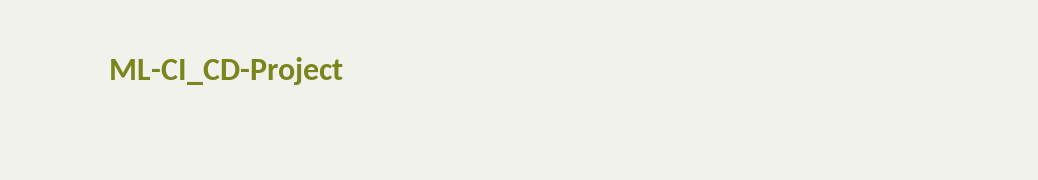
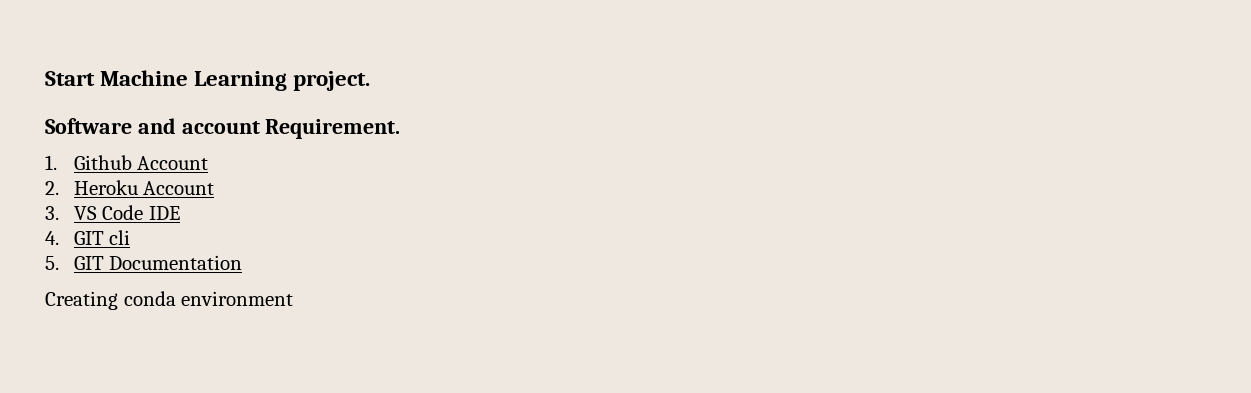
[109,57,343,85] ML-CI_CD-Project -> [45,70,371,91] [45,118,401,139] [45,155,209,170] [45,180,215,195] [45,205,180,220] [45,230,131,245] [45,255,243,270] [45,291,294,310] Start Machine Learning project. // Software and account Requirement. // 1. Github Account // 2. Heroku Account // 3. VS Code IDE // 4. GIT cli // 5. GIT Documentation // Creating conda environment

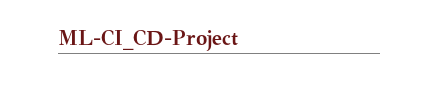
[45,70,371,91] [45,118,401,139] [45,155,209,170] [45,180,215,195] [45,205,180,220] [45,230,131,245] [45,255,243,270] [45,291,294,310] Start Machine Learning project. // Software and account Requirement. // 1. Github Account // 2. Heroku Account // 3. VS Code IDE // 4. GIT cli // 5. GIT Documentation // Creating conda environment -> [58,29,238,51] ML-CI_CD-Project

